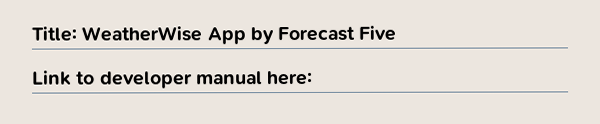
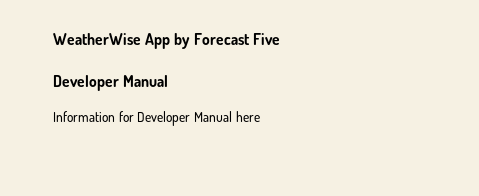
[31,26,77,42] Title: -> (53, 39) none
[32,70,314,89] Link to developer manual here: -> [53,75,169,91] [53,111,260,126] Developer Manual // Information for Developer Manual here

